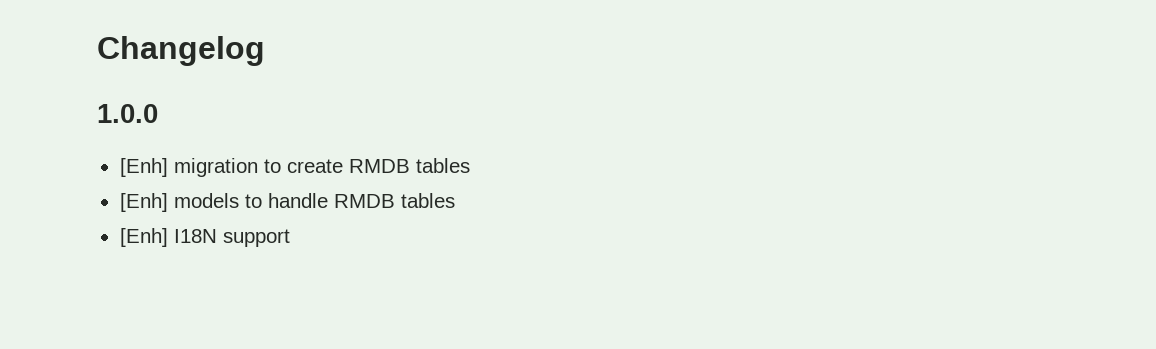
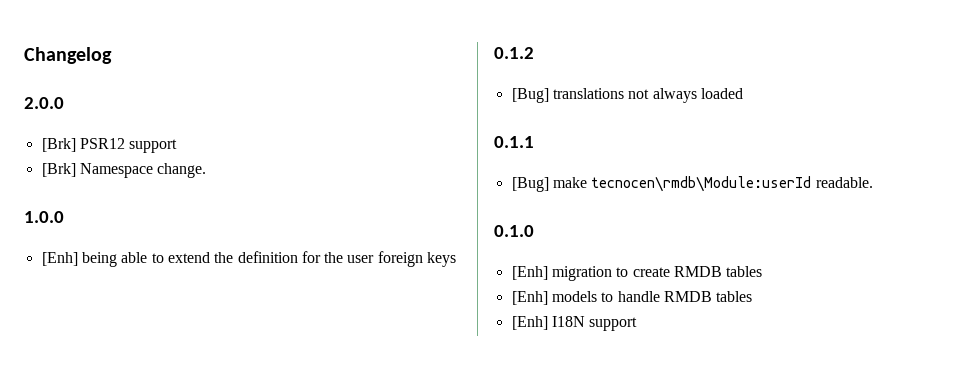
[97,104,158,123] 1.0.0 -> [24,97,64,109] [41,138,178,153] [41,163,207,178] [24,211,64,223] [41,251,457,267] [494,47,534,59] [511,88,743,103] [494,136,534,148] [511,176,873,192] [494,225,534,237] 2.0.0 // [Brk] PSR12 support // [Brk] Namespace change. // 1.0.0 // [Enh] being able to extend the definition for the user foreign keys // 0.1.2 // [Bug] translations not always loaded // 0.1.1 // [Bug] make tecnocen\rmdb\Module:userId readable. // 0.1.0

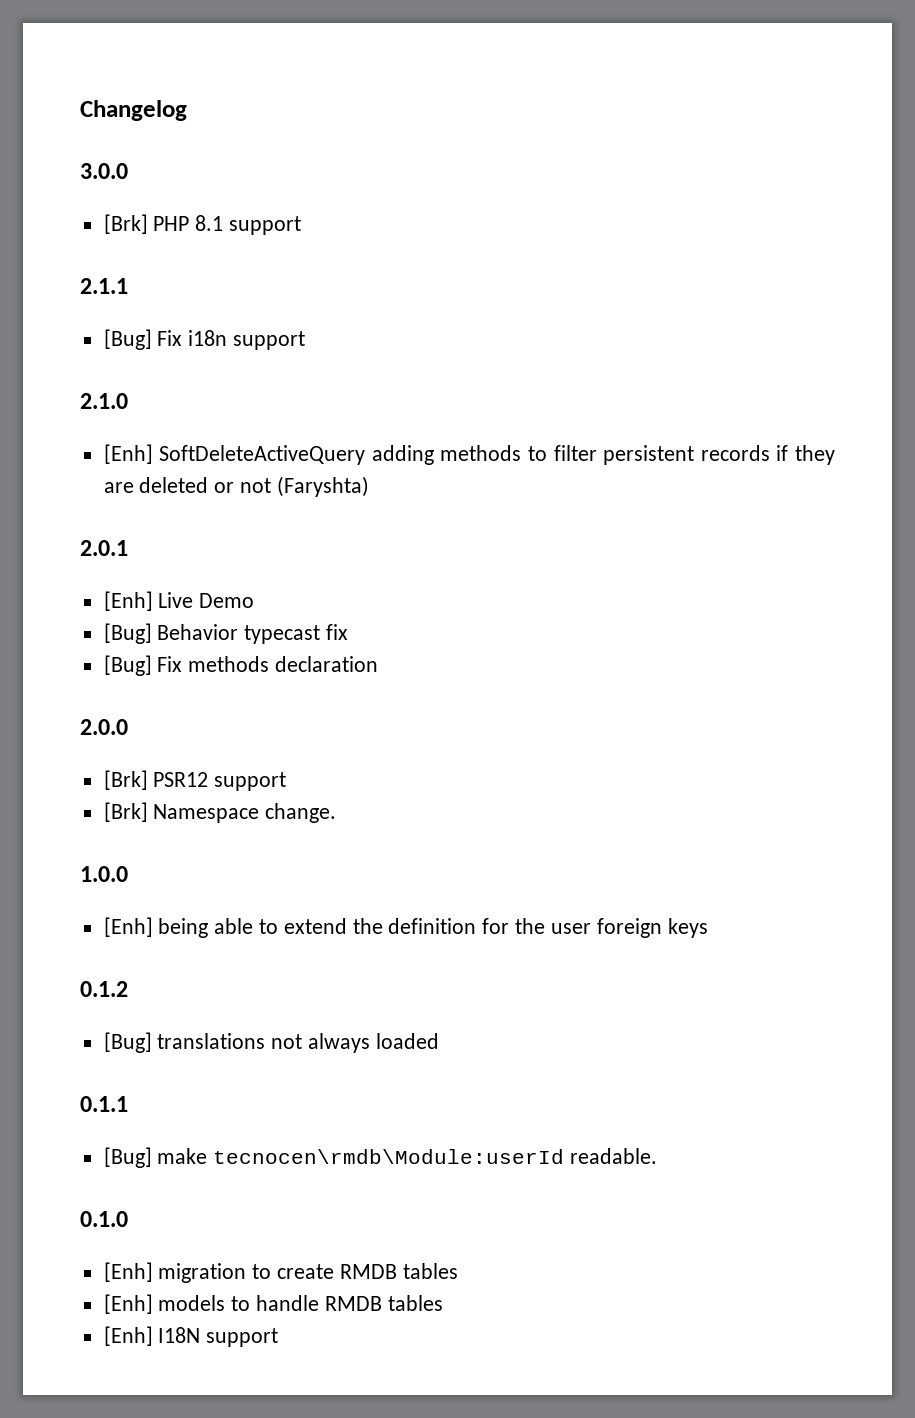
(112, 55) none -> [80,163,128,179] [103,214,302,235] [80,278,128,294] [103,329,306,350] [80,393,128,409] [103,444,835,465] [103,476,369,497] [80,540,128,556] [103,591,255,611] [103,623,349,644] [103,655,379,676] // 3.0.0 // [Brk] PHP 8.1 support // 2.1.1 // [Bug] Fix i18n support // 2.1.0 // [Enh] SoftDeleteActiveQuery adding methods to filter persistent records if they are deleted or not (Faryshta) // 2.0.1 // [Enh] Live Demo // [Bug] Behavior typecast fix // [Bug] Fix methods declaration

